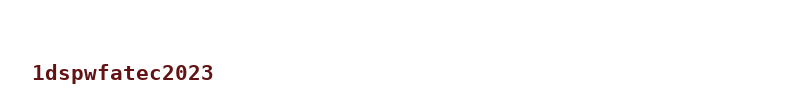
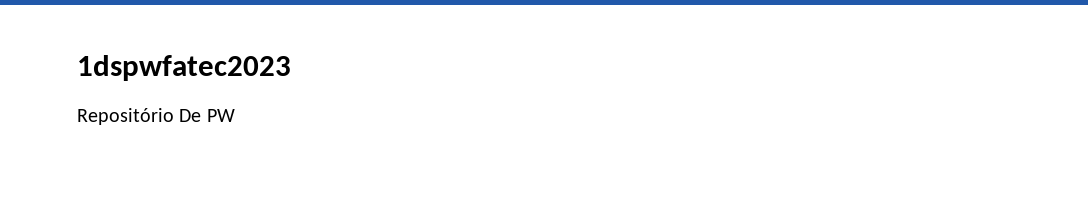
(214, 74) none -> [77,108,235,125] // Repositório De PW

